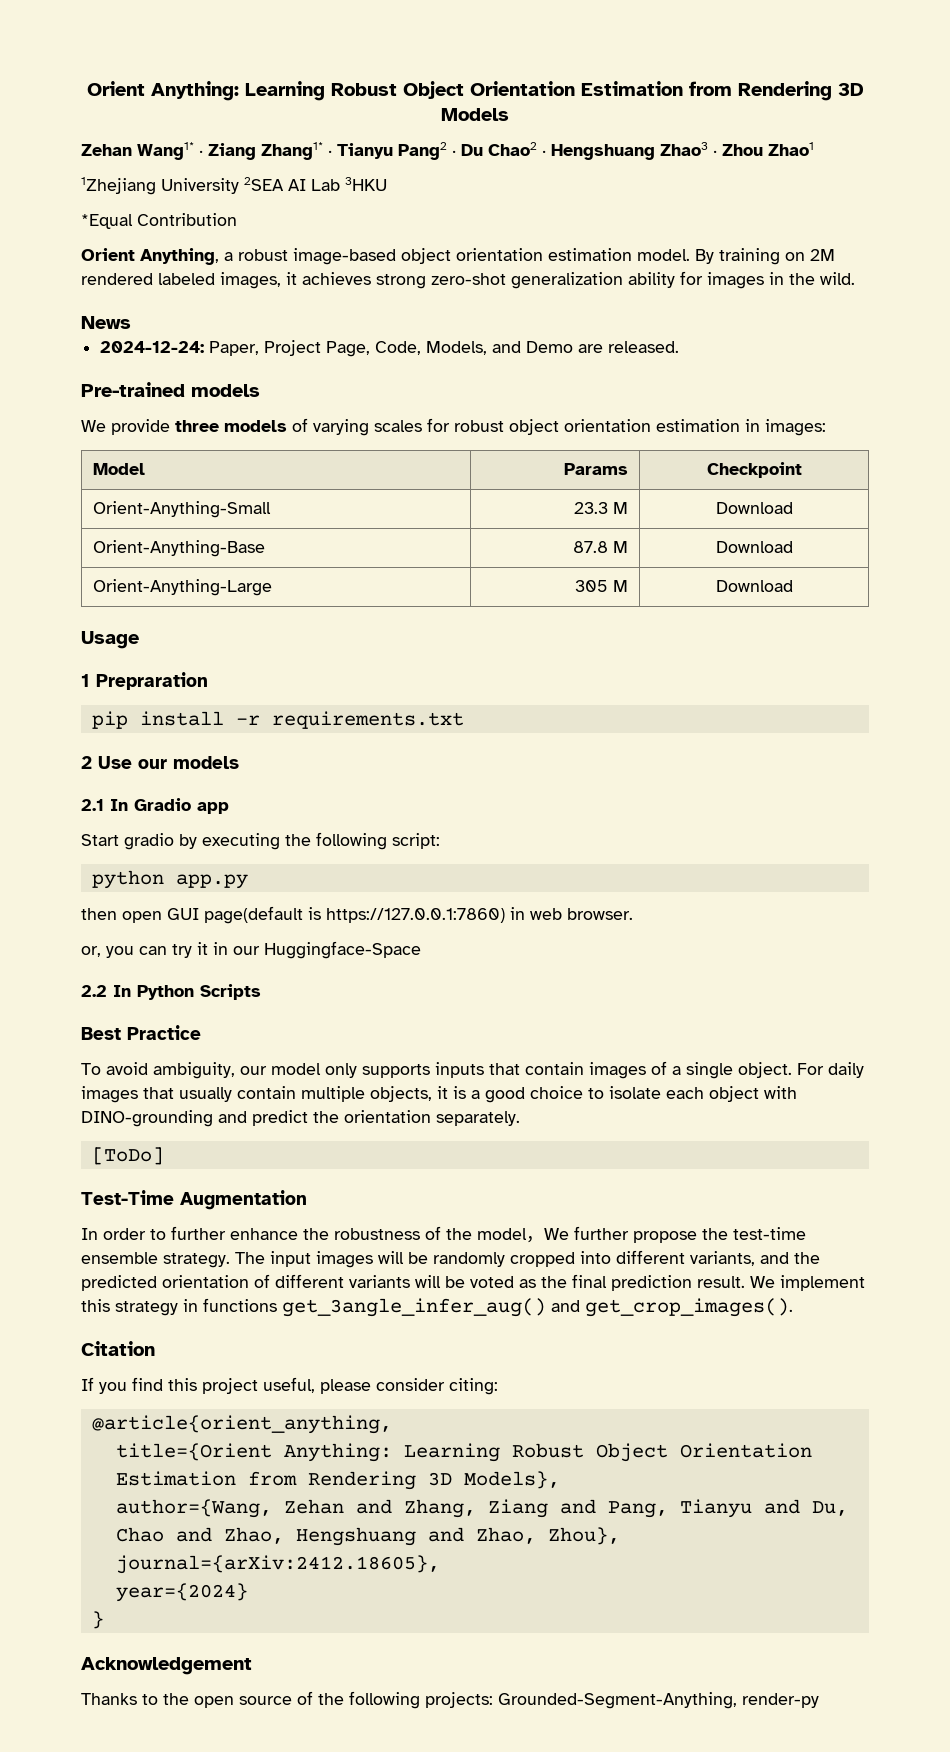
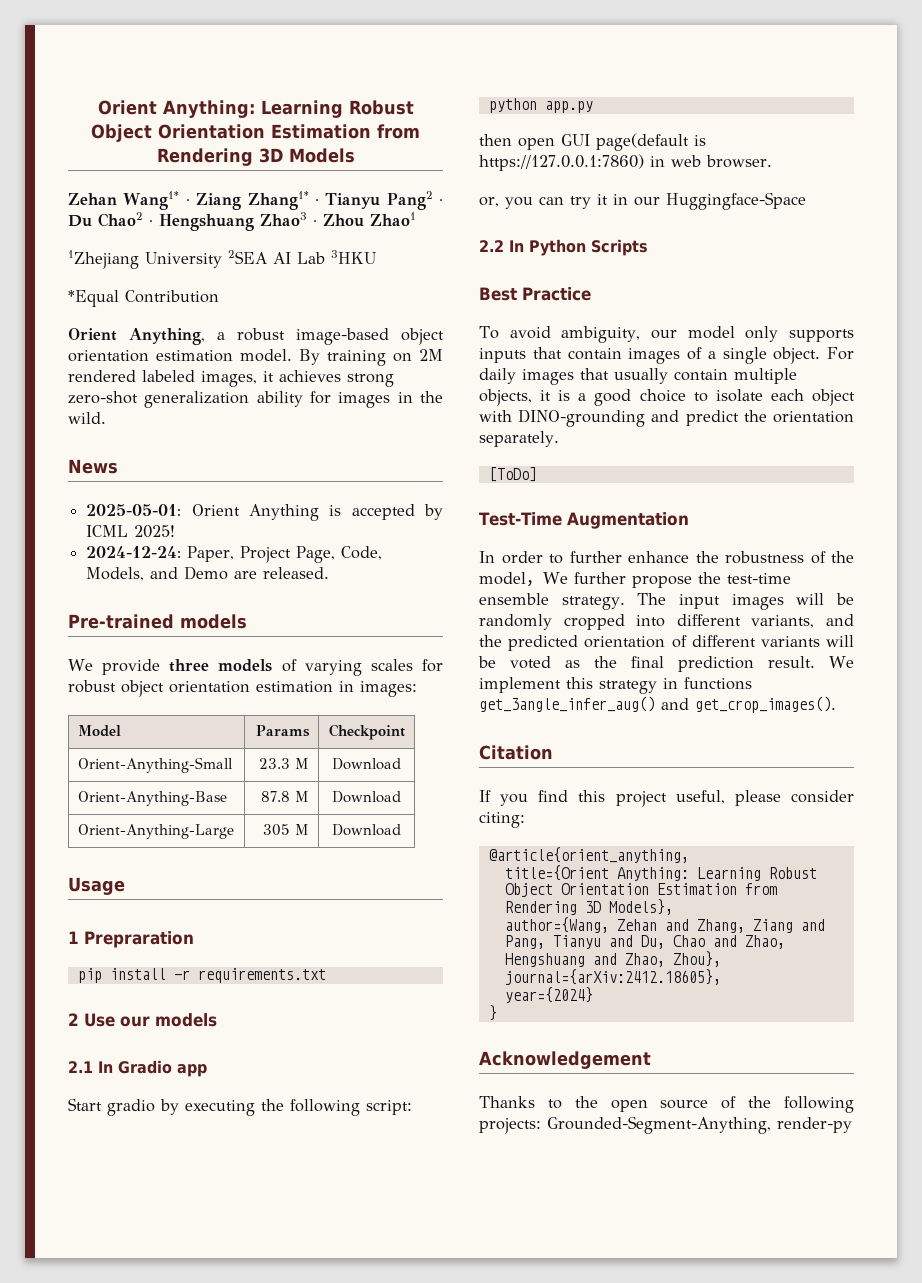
(131, 322) none -> [86,504,443,521] [86,525,176,538] // 2025-05-01: Orient Anything is accepted by ICML 2025!

